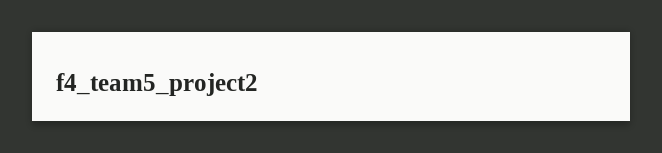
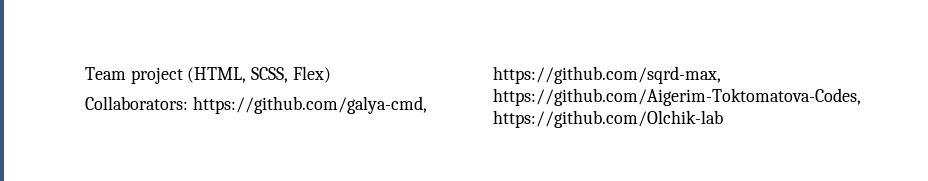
[56,73,258,96] f4_team5_project2 -> [85,66,331,84] [85,96,427,114] [493,66,721,84] [493,88,861,106] [493,110,723,128] Team project (HTML, SCSS, Flex) // Collaborators: https://github.com/galya-cmd, https://github.com/sqrd-max, https://github.com/Aigerim-Toktomatova-Codes, https://github.com/Olchik-lab

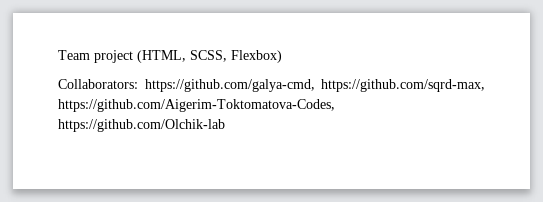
[292,66,331,83] Flex) -> [231,50,282,63] Flexbox)

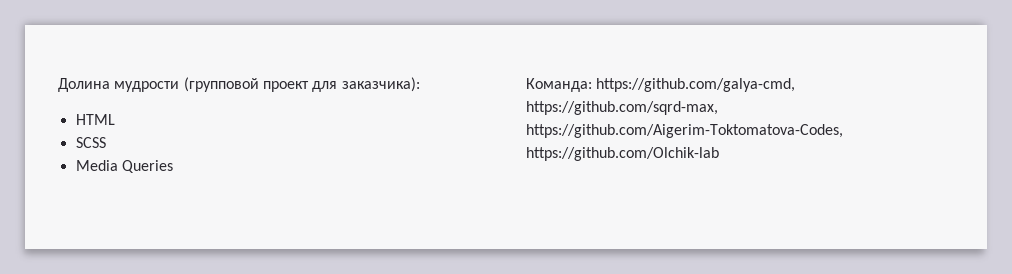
[58,50,282,63] [58,79,138,89] Team project (HTML, SCSS, Flexbox) // Collaborators: -> [58,77,420,92] [75,114,115,125] [75,137,106,148] [75,160,173,173] [526,78,592,92] Долина мудрости (групповой проект для заказчика): // HTML // SCSS // Media Queries // Команда:

